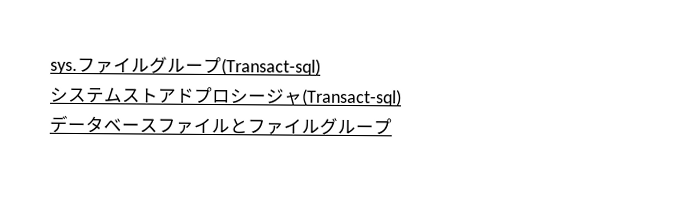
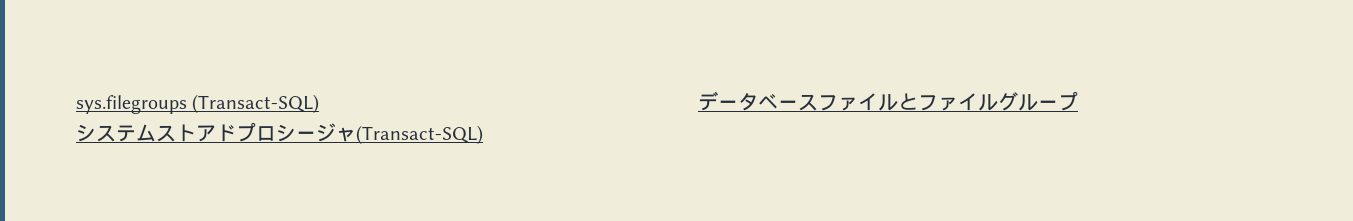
[50,56,321,76] sys.ファイルグループ(Transact-sql) -> [76,94,320,114] sys.filegroups (Transact-SQL)
[302,88,402,107] (Transact-sql) -> [356,125,483,145] (Transact-SQL)

